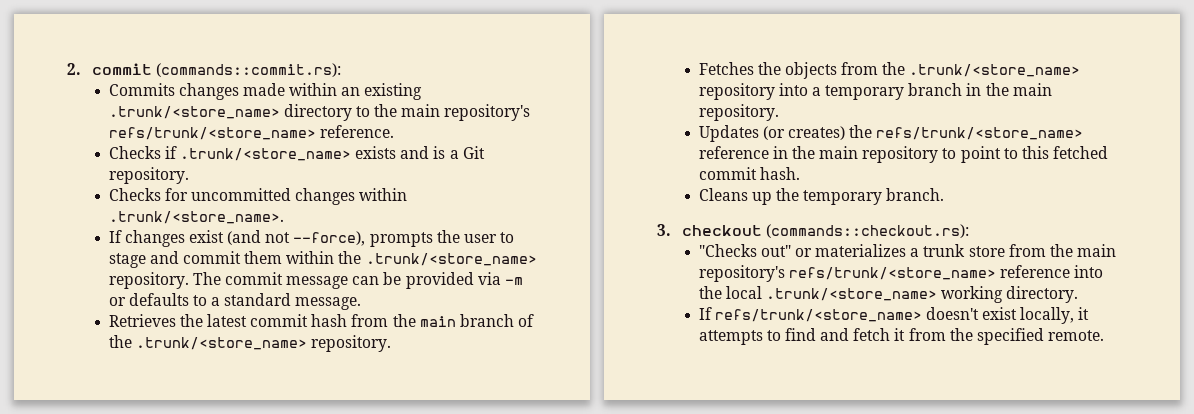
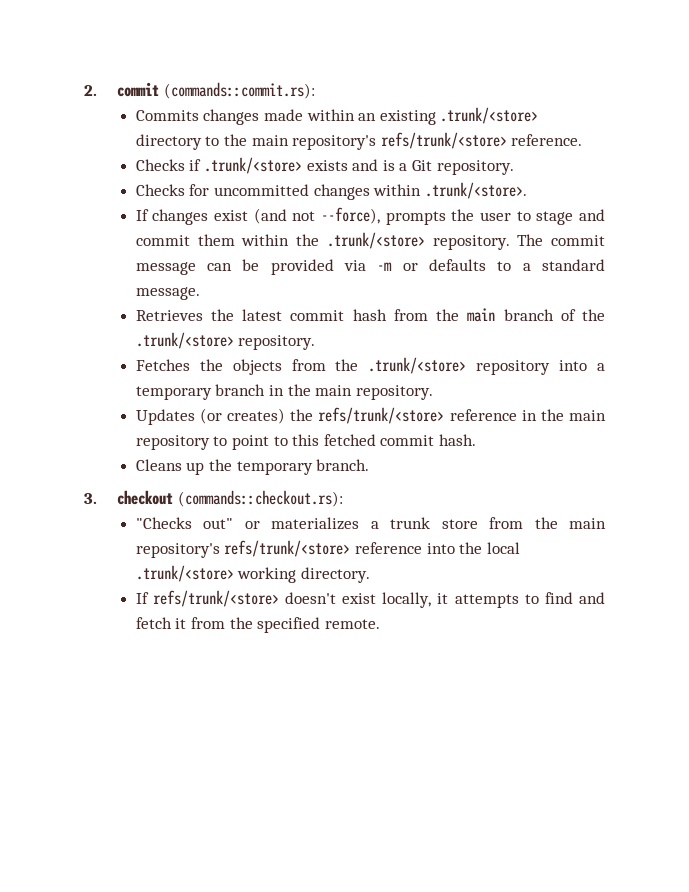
[108,106,280,119] .trunk/<store_name> -> [440,107,539,124] .trunk/<store>
[108,127,316,140] refs/trunk/<store_name> -> [380,132,507,149] refs/trunk/<store>
[179,148,351,161] .trunk/<store_name> -> [203,157,302,174] .trunk/<store>
[108,211,284,224] .trunk/<store_name>. -> [424,182,527,199] .trunk/<store>.
[365,253,537,266] .trunk/<store_name> -> [326,232,425,249] .trunk/<store>
[135,337,307,350] .trunk/<store_name> -> [135,332,234,349] .trunk/<store>
[909,64,1081,77] .trunk/<store_name> -> [368,357,467,374] .trunk/<store>
[876,127,1084,140] refs/trunk/<store_name> -> [318,407,445,424] refs/trunk/<store>
[788,267,996,280] refs/trunk/<store_name> -> [224,540,351,557] refs/trunk/<store>
[765,288,937,301] .trunk/<store_name> -> [135,565,234,582] .trunk/<store>
[714,309,922,322] refs/trunk/<store_name> -> [152,590,279,607] refs/trunk/<store>

